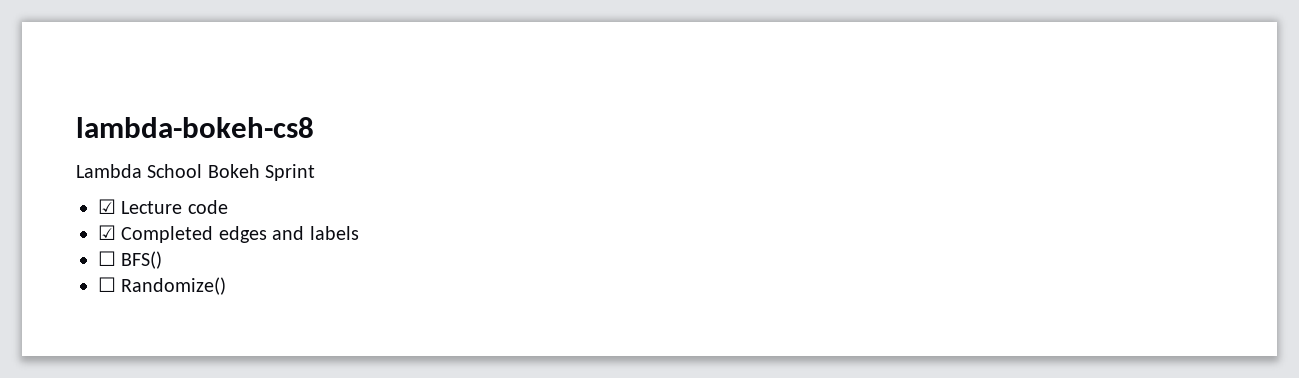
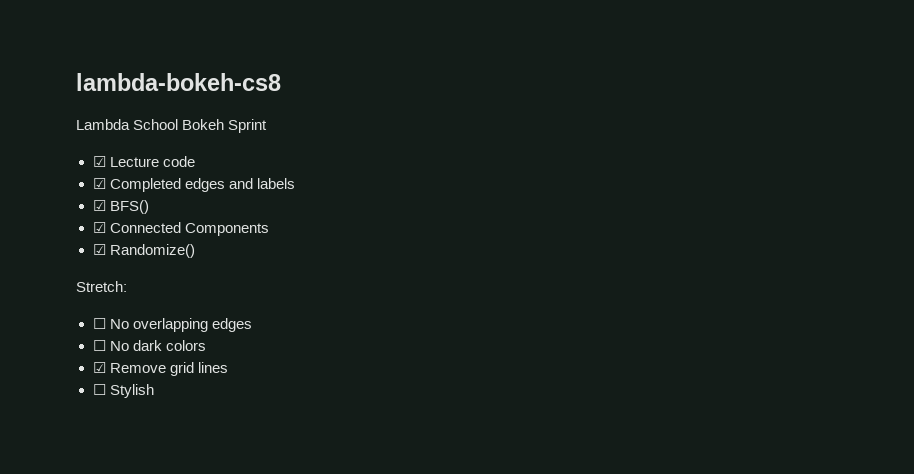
[98,251,116,266] ☐ -> [92,200,106,211] ☑
[98,277,227,295] ☐ Randomize() -> [92,222,269,236] [92,244,195,258] [76,281,127,292] [92,318,252,332] [92,340,206,351] [92,362,228,376] [92,384,154,398] ☑ Connected Components // ☑ Randomize() // Stretch: // ☐ No overlapping edges // ☐ No dark colors // ☑ Remove grid lines // ☐ Stylish

